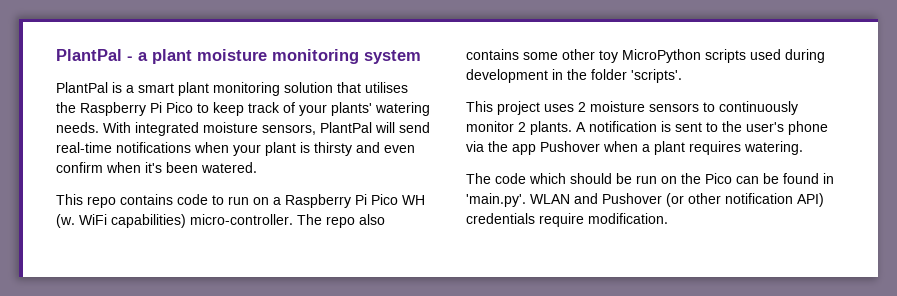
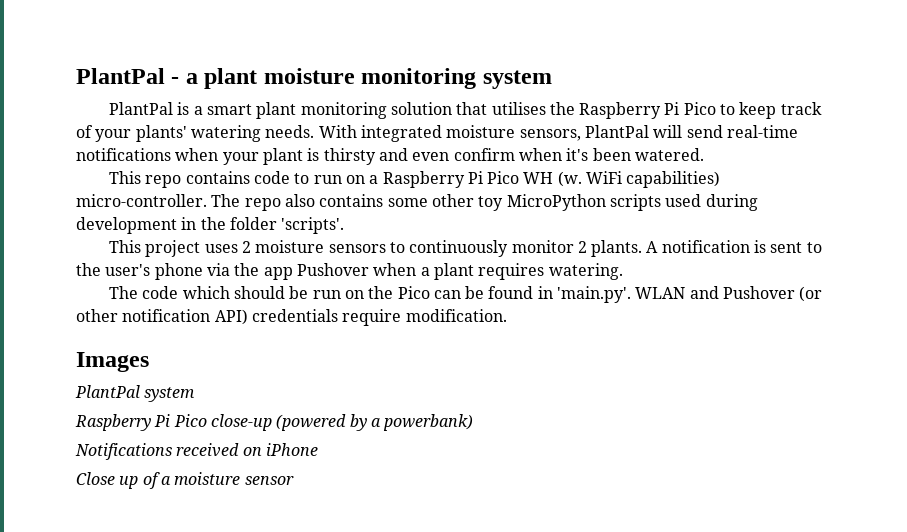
(668, 218) none -> [76,352,149,372] [75,385,196,402] [75,414,474,431] [75,443,318,460] [76,472,294,489] // Images // PlantPal system // Raspberry Pi Pico close-up (powered by a powerbank) // Notifications received on iPhone // Close up of a moisture sensor

